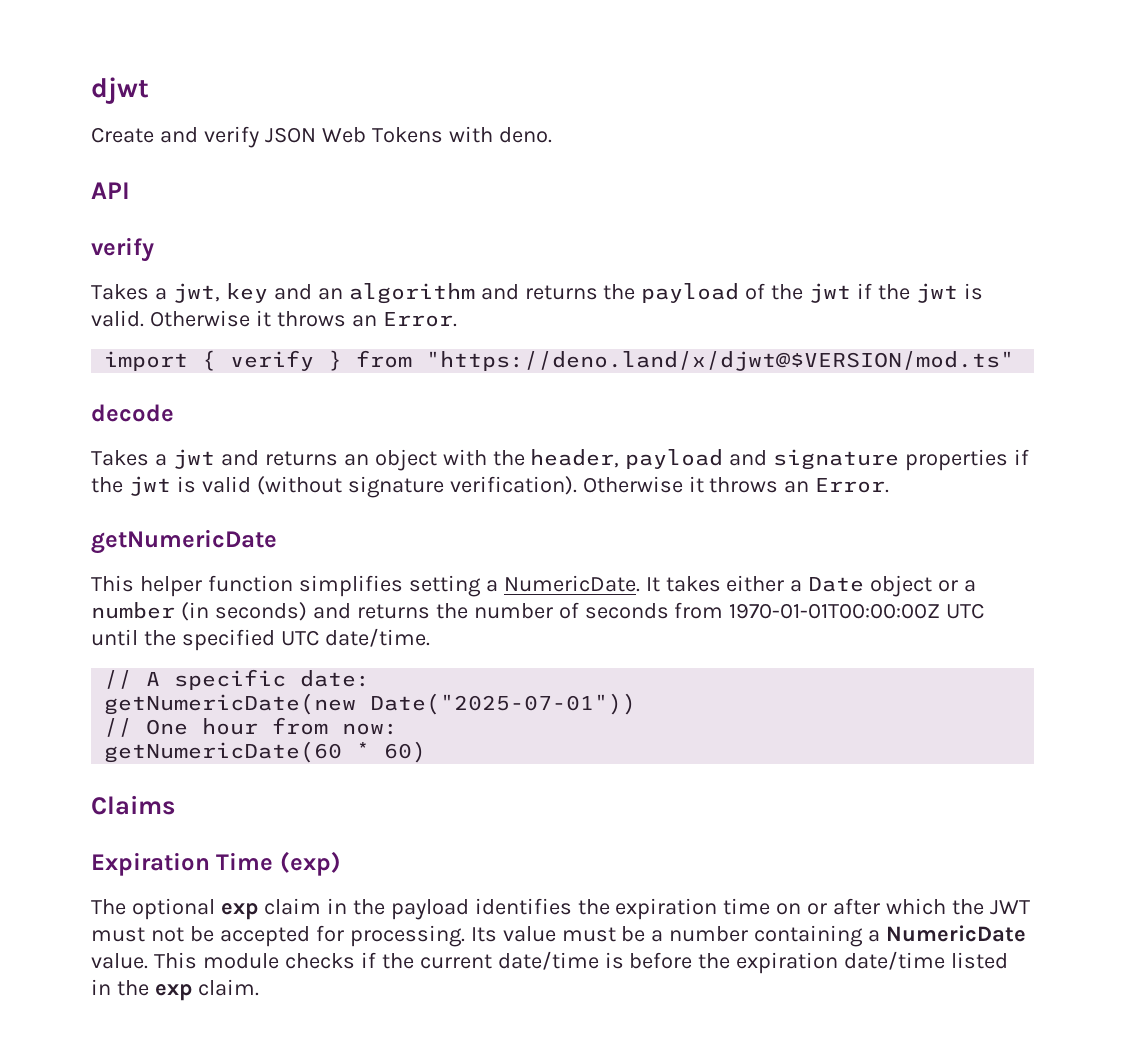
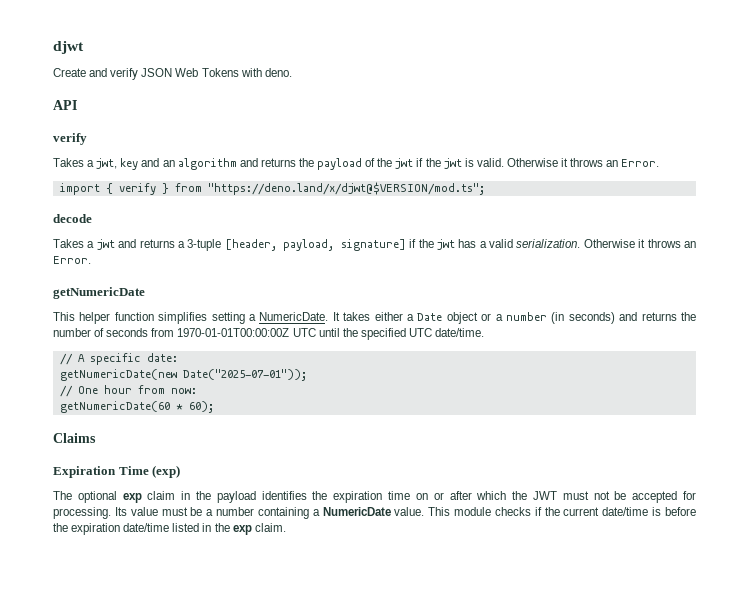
[426,351,1015,371] "https://deno.land/x/djwt@$VERSION/mod.ts" -> [207,182,485,195] "https://deno.land/x/djwt@$VERSION/mod.ts";
[343,449,1030,471] [91,476,577,498] an object with the header, payload and signature properties if the jwt is valid (without signature verification). -> [177,239,581,251] a 3-tuple [header, payload, signature] if the jwt has a valid serialization.
[370,693,637,715] Date("2025-07-01")) -> [182,369,307,381] Date("2025-07-01"));
[384,741,427,763] 60) -> [188,401,214,413] 60);

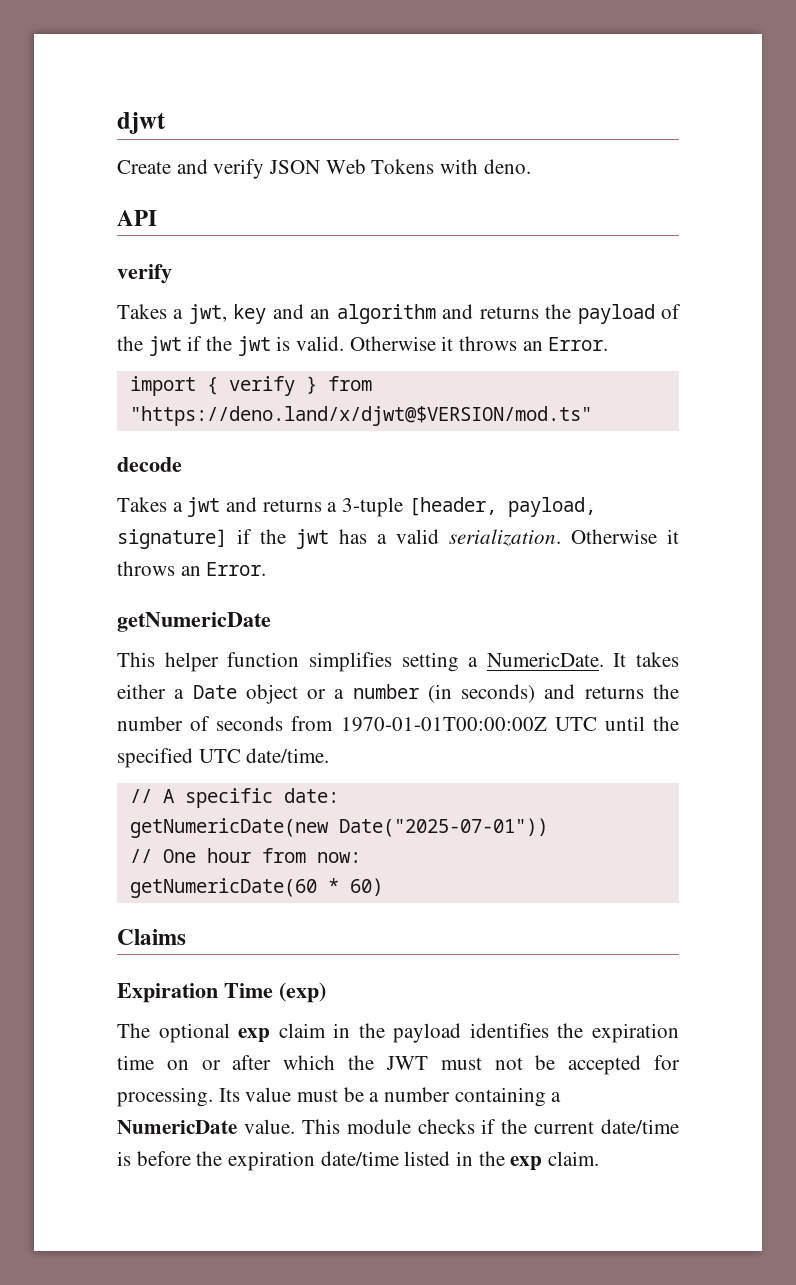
[207,182,485,195] "https://deno.land/x/djwt@$VERSION/mod.ts"; -> [129,406,592,426] "https://deno.land/x/djwt@$VERSION/mod.ts"
[182,369,307,381] Date("2025-07-01")); -> [338,818,548,837] Date("2025-07-01"))
[188,401,214,413] 60); -> [349,878,383,896] 60)

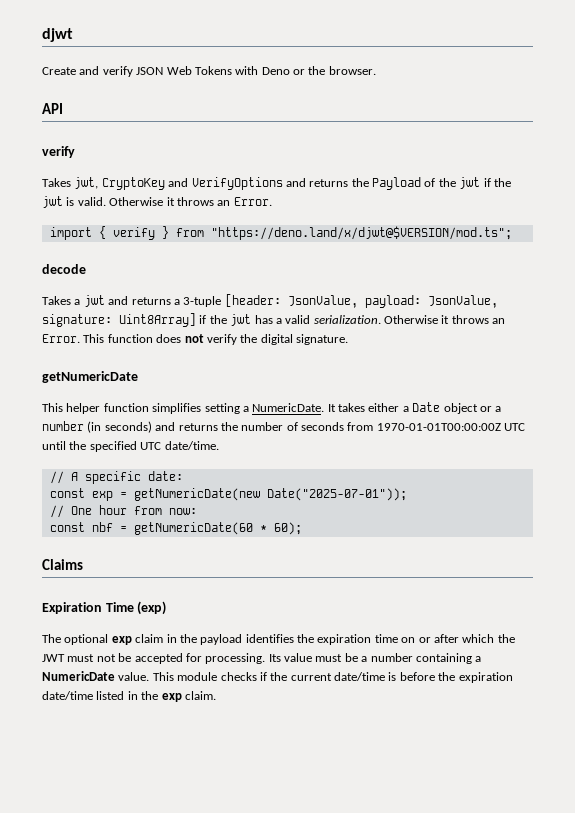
[483,159,531,174] deno. -> [261,66,376,75] Deno or the browser.
[173,304,655,324] a jwt, key and an algorithm and returns the payload -> [74,177,421,190] jwt, CryptoKey and VerifyOptions and returns the Payload
[129,406,592,426] "https://deno.land/x/djwt@$VERSION/mod.ts" -> [210,226,512,240] "https://deno.land/x/djwt@$VERSION/mod.ts";
[408,497,596,517] [117,529,227,549] [header, payload, signature] -> [224,294,498,308] [42,313,196,327] [header: JsonValue, payload: JsonValue, signature: Uint8Array]
(267, 569) none -> [83,334,348,345] This function does not verify the digital signature.
[129,818,548,838] getNumericDate(new Date("2025-07-01")) -> [49,488,407,501] const exp = getNumericDate(new Date("2025-07-01"));
(361, 857) none -> [49,522,127,532] const nbf =
[349,878,383,896] 60) -> [273,522,302,535] 60);

